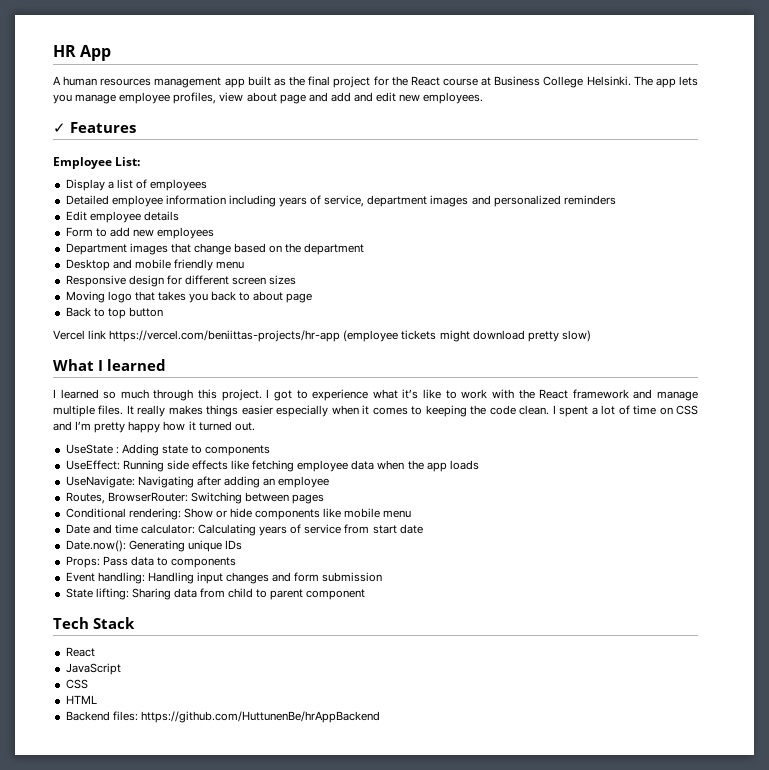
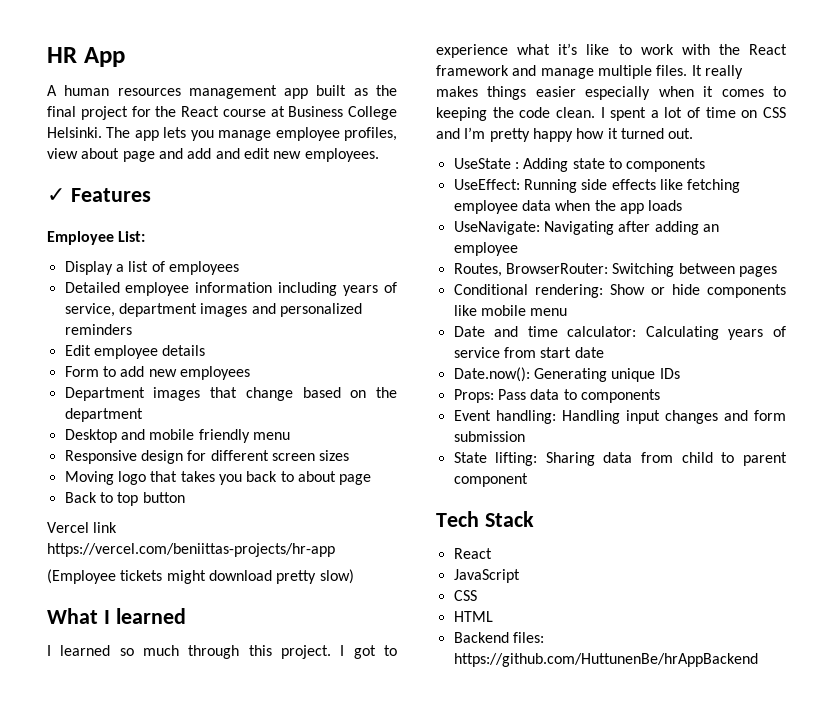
[343,330,399,342] (employee -> [47,569,116,584] // (Employee

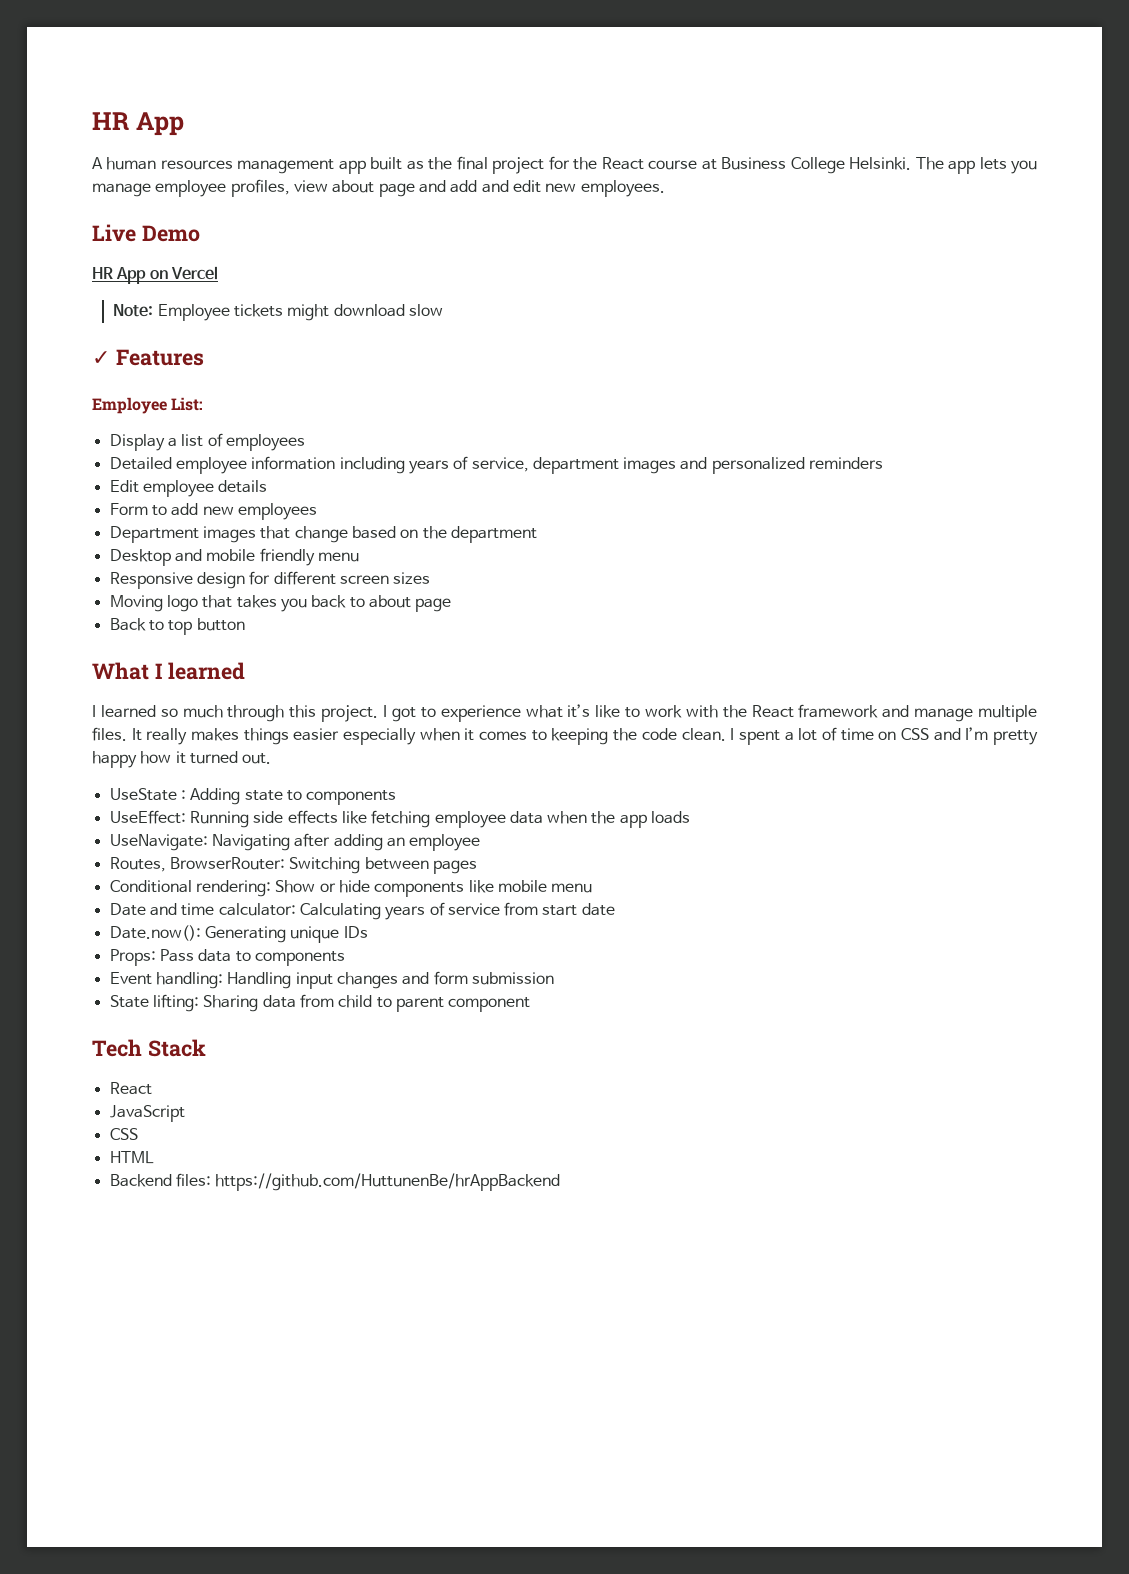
(379, 155) none -> [92,224,200,242] [92,266,218,284] [113,304,443,321] // Live Demo // HR App on Vercel // Note: Employee tickets might download slow
[47,522,118,533] [47,543,335,557] [47,569,354,584] // Vercel link https://vercel.com/beniittas-projects/hr-app // (Employee tickets might download pretty slow) -> (245, 624) none

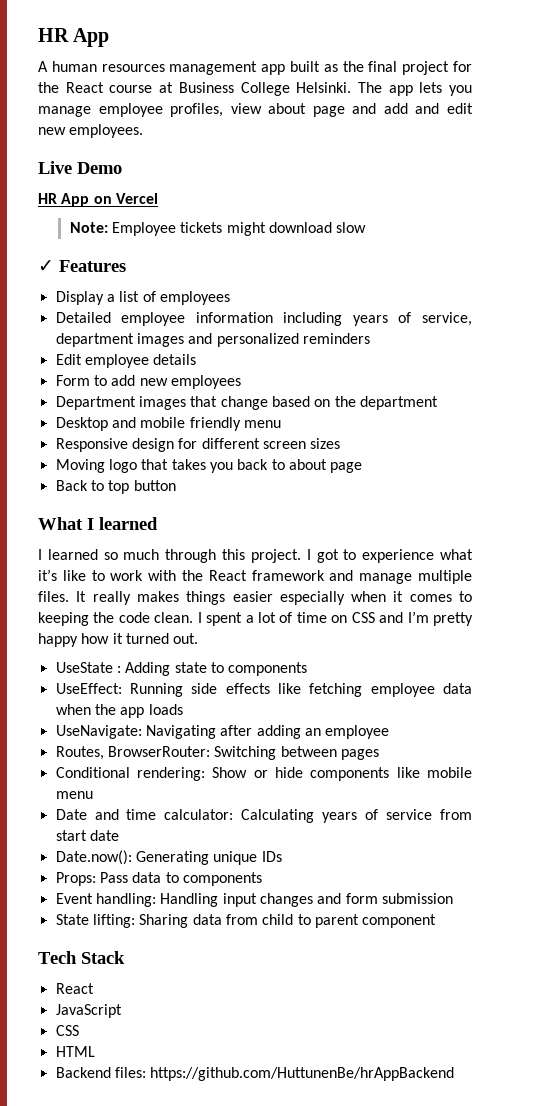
[92,397,204,414] // Employee List: -> (126, 266) none

